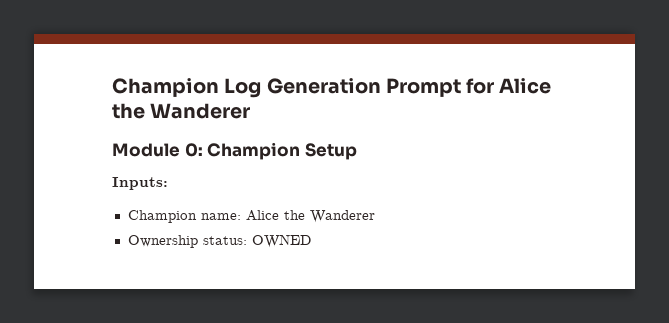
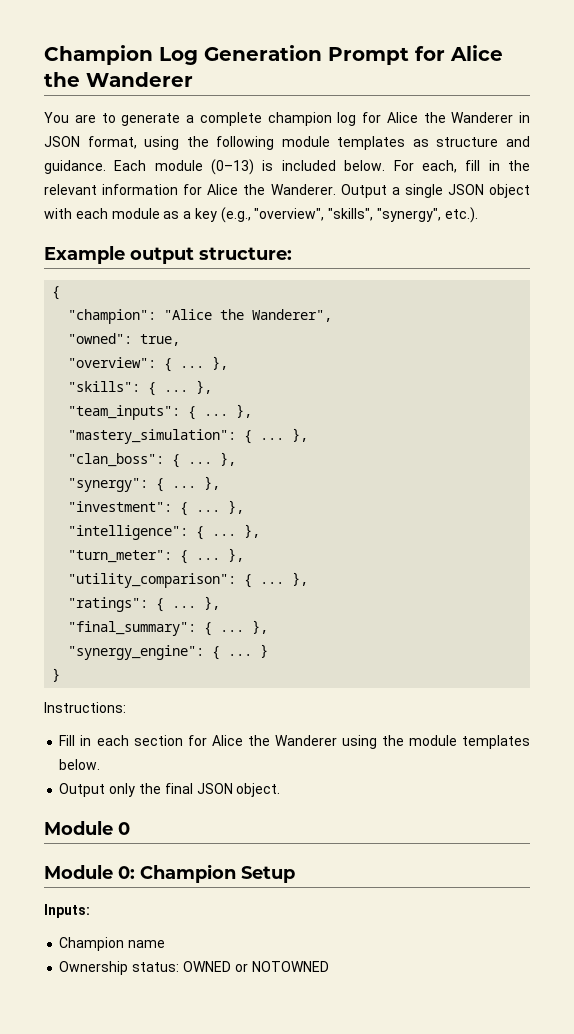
(251, 111) none -> [44,112,530,126] [44,136,530,150] [44,159,530,175] [44,184,531,198] [44,207,478,223] [44,246,292,264] [52,286,61,300] [68,309,333,324] [68,333,181,346] [68,356,229,372] [68,380,213,396] [68,404,253,420] [68,428,309,444] [68,452,237,468] [68,476,221,492] [68,500,245,516] [68,524,261,540] [68,548,245,564] [68,572,309,588] [68,596,221,612] [68,620,269,636] [68,644,269,660] [52,668,61,682] [44,702,126,713] [59,735,530,749] [59,759,101,770] [59,783,281,797] [44,821,130,835] // You are to generate a complete champion log for Alice the Wanderer in JSON format, using the following module templates as structure and guidance. Each module (0–13) is included below. For each, fill in the relevant information for Alice the Wanderer. Output a single JSON object with each module as a key (e.g., "overview", "skills", "synergy", etc.). // Example output structure: // { // "champion": "Alice the Wanderer", // "owned": true, // "overview": { ... }, // "skills": { ... }, // "team_inputs": { ... }, // "mastery_simulation": { ... }, // "clan_boss": { ... }, // "synergy": { ... }, // "investment": { ... }, // "intelligence": { ... }, // "turn_meter": { ... }, // "utility_comparison": { ... }, // "ratings": { ... }, // "final_summary": { ... }, // "synergy_engine": { ... } // } // Instructions: // Fill in each section for Alice the Wanderer using the module templates below. // Output only the final JSON object. // Module 0
[200,210,375,223] name: Alice the Wanderer -> [128,940,166,948] name
(311, 241) none -> [234,961,329,972] or NOTOWNED

